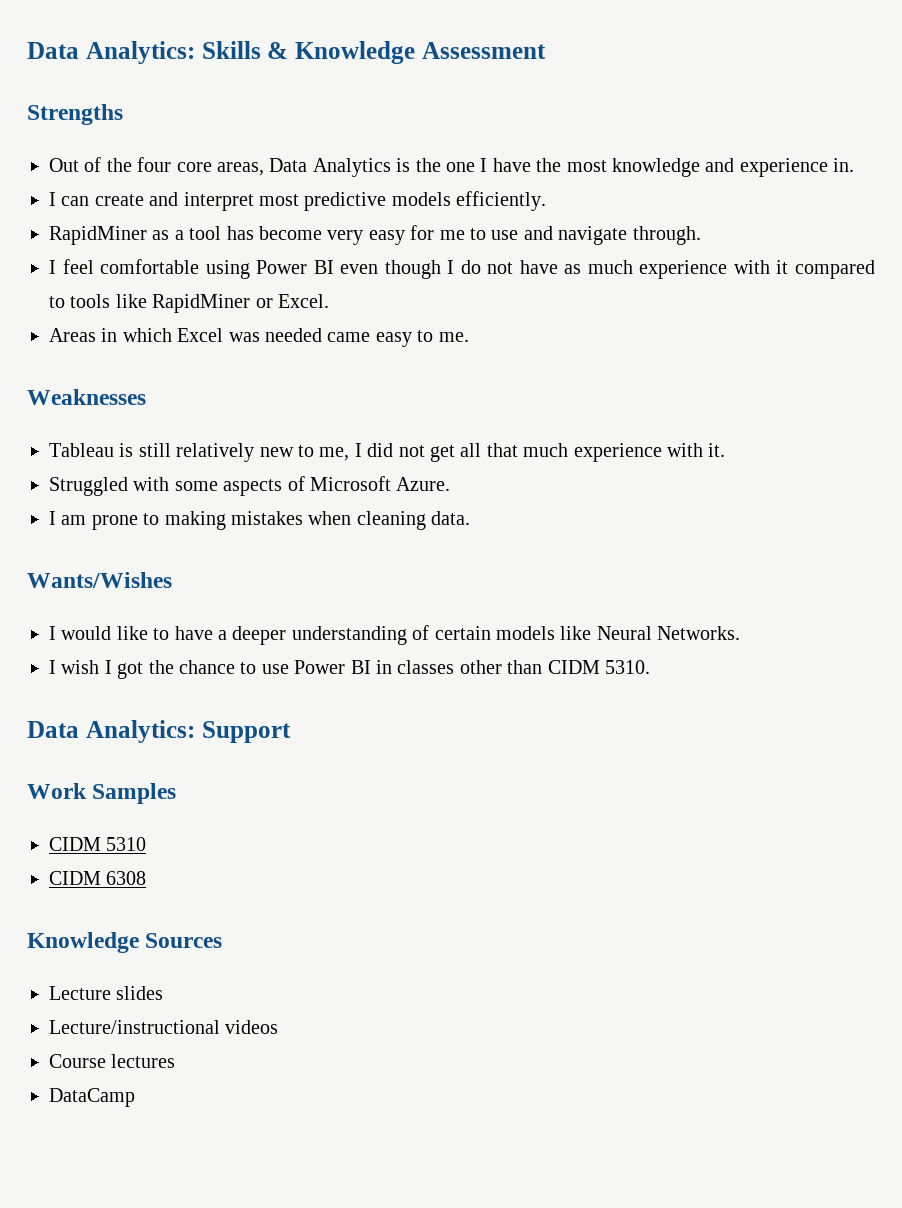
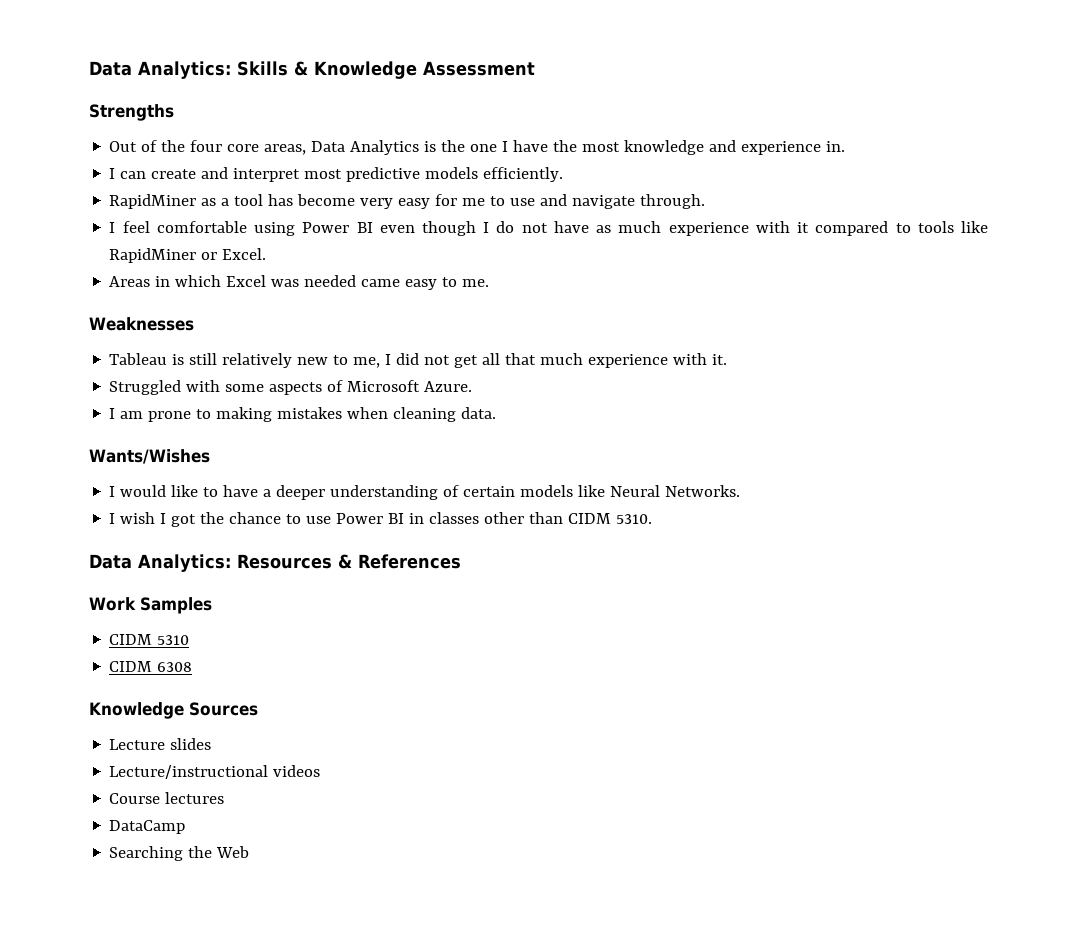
[201,721,291,743] Support -> [237,554,461,569] Resources & References
(135, 1097) none -> [109,846,250,861] // Searching the Web

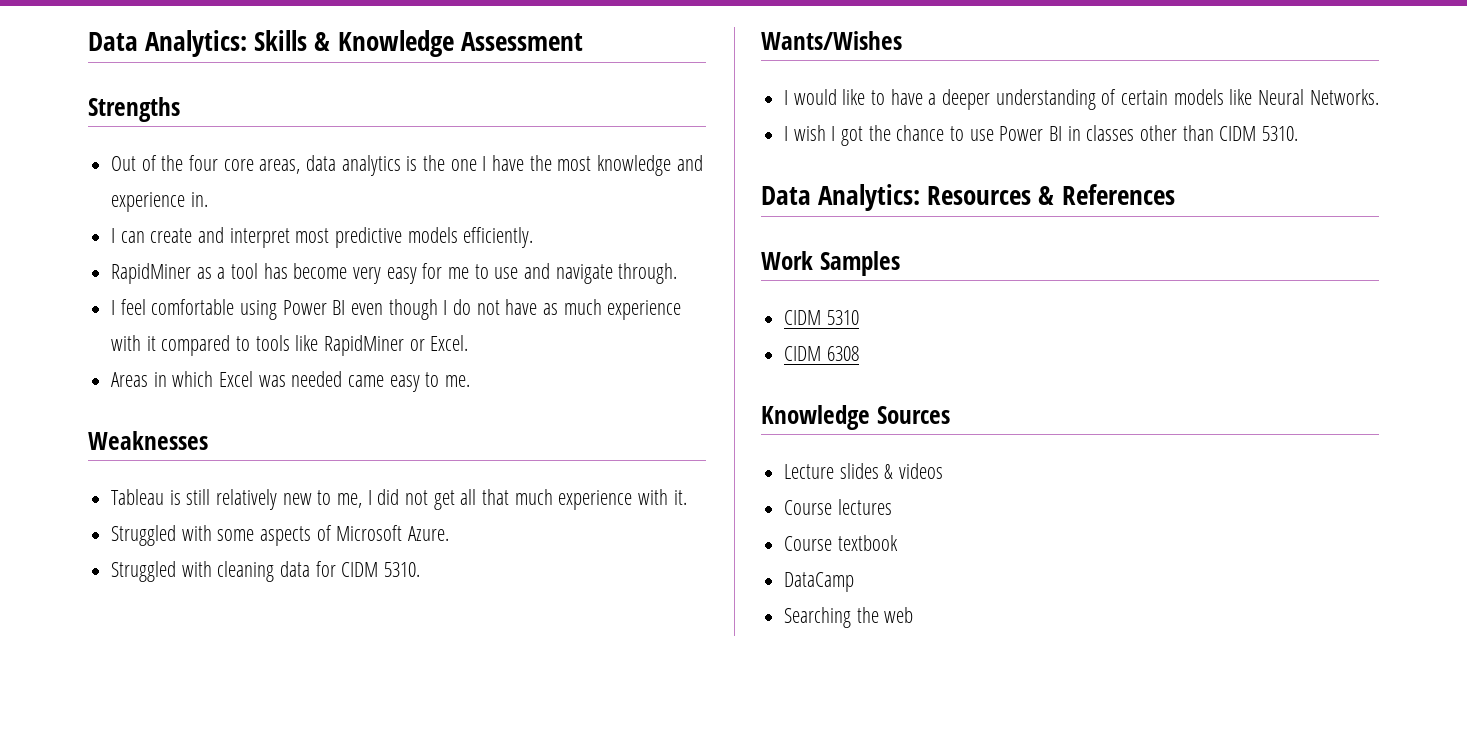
[311,140,420,155] Data Analytics -> [306,155,401,176] data analytics
[109,407,497,422] I am prone to making mistakes when cleaning data. -> [111,561,421,582] Struggled with cleaning data for CIDM 5310.
[109,765,269,779] // Lecture/instructional -> [884,464,894,479] &
(225, 798) none -> [784,535,898,551] // Course textbook
[216,846,250,858] Web -> [884,607,914,623] web

